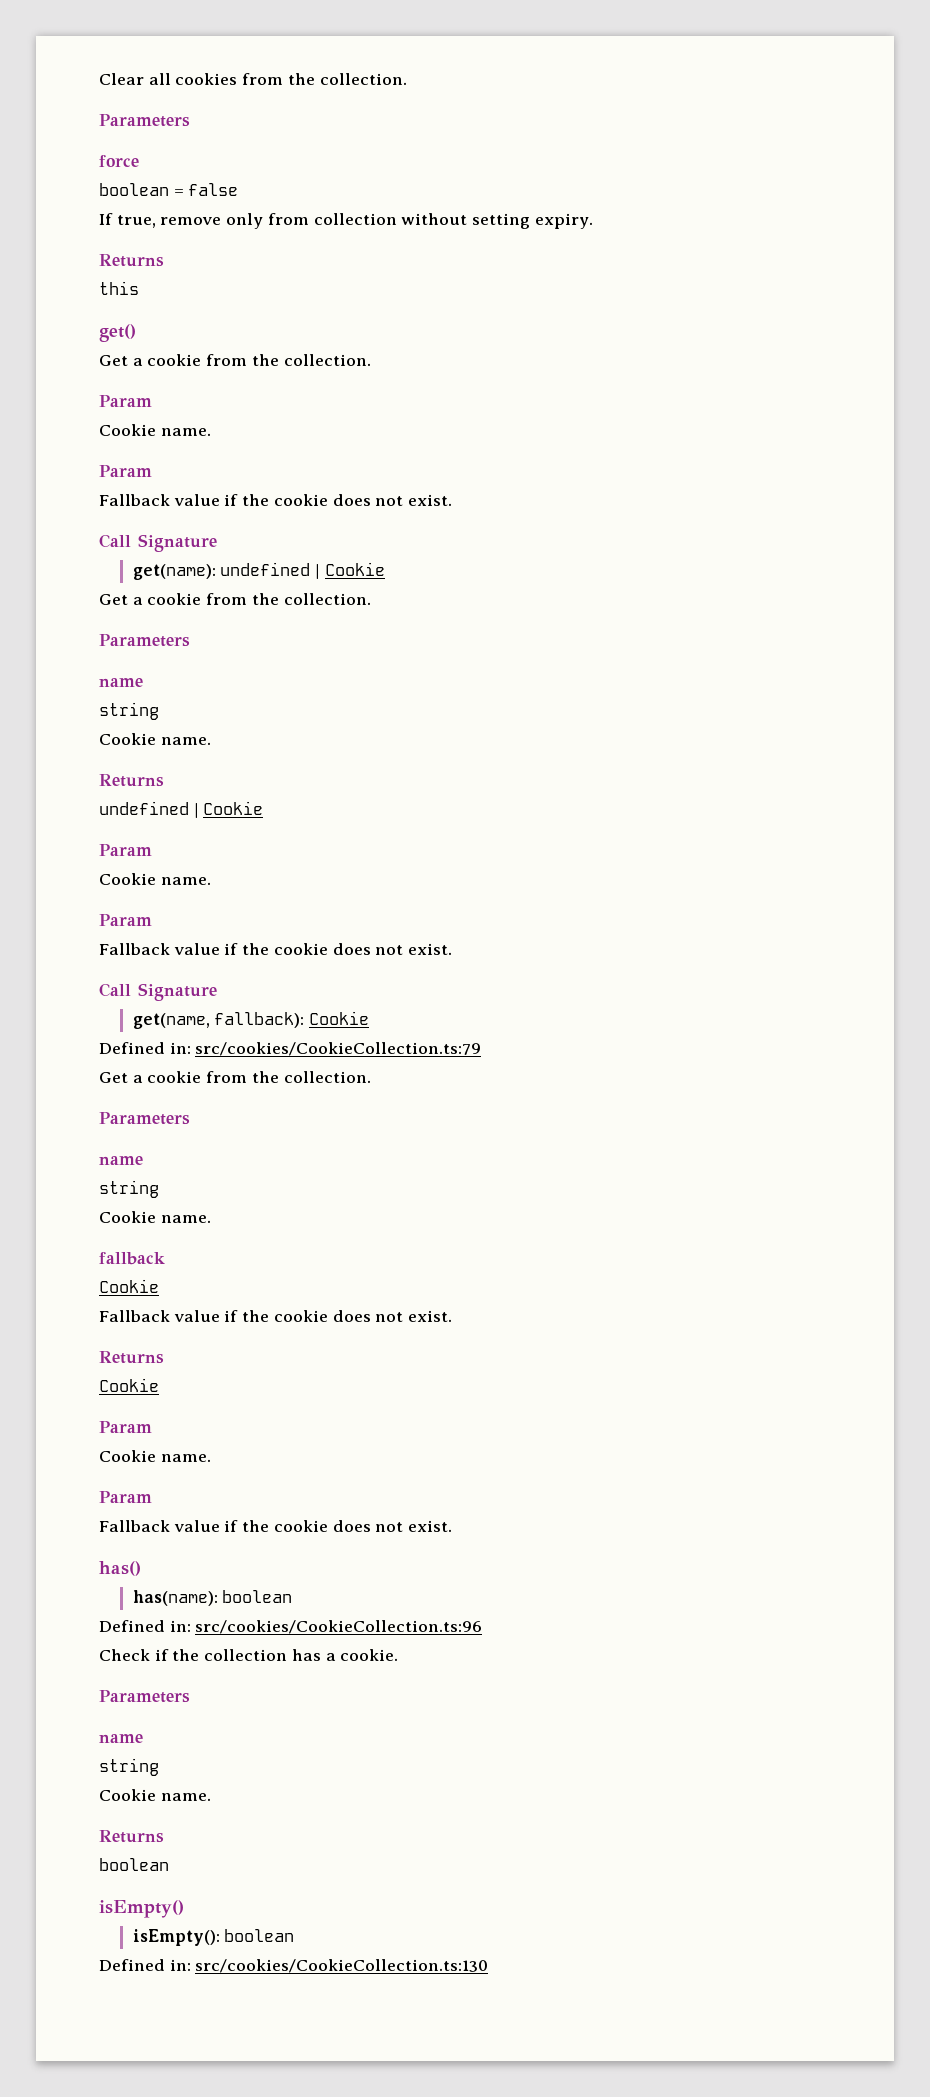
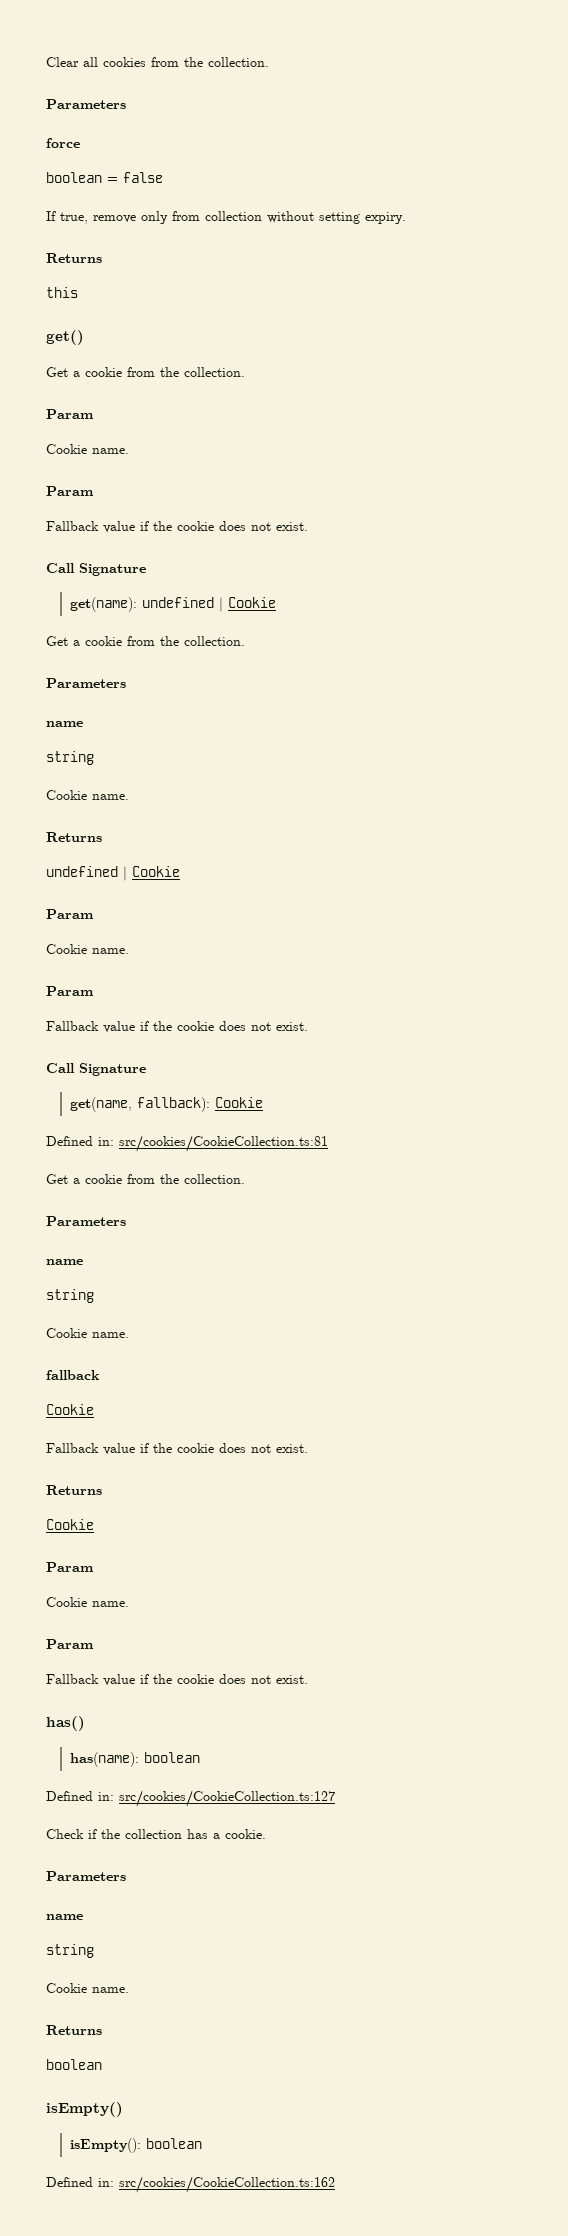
[195,1042,482,1056] src/cookies/CookieCollection.ts:79 -> [119,1135,328,1152] src/cookies/CookieCollection.ts:81
[195,1620,483,1634] src/cookies/CookieCollection.ts:96 -> [119,1790,335,1807] src/cookies/CookieCollection.ts:127
[195,1959,489,1973] src/cookies/CookieCollection.ts:130 -> [119,2176,335,2193] src/cookies/CookieCollection.ts:162

